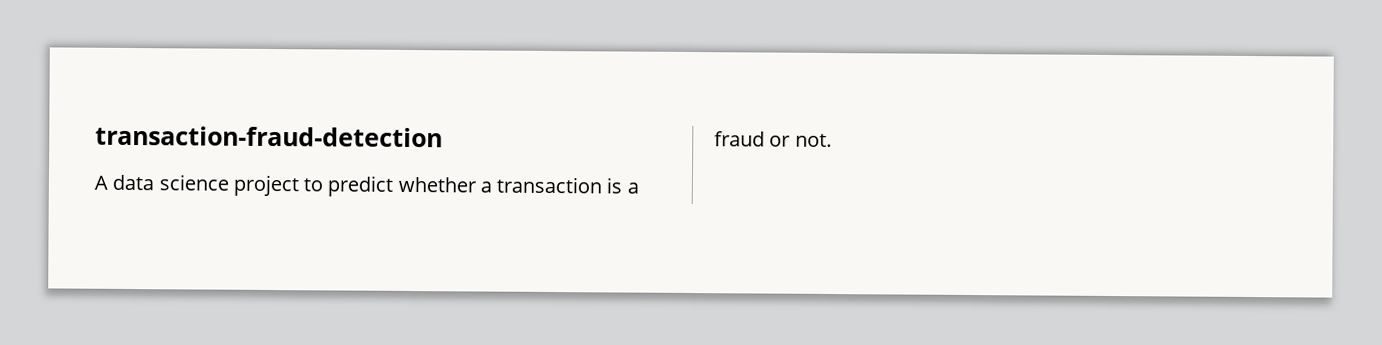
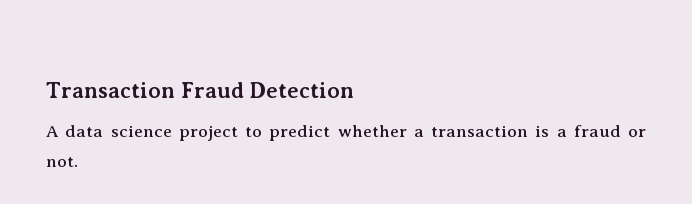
[95,125,443,148] transaction-fraud-detection -> [46,82,354,98] Transaction Fraud Detection

